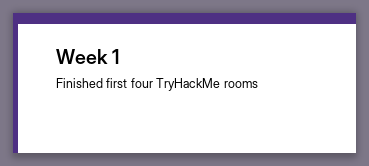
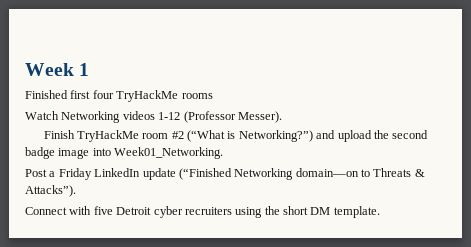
(258, 84) none -> [25,111,282,123] [43,130,429,142] [25,147,224,159] [25,168,425,180] [25,185,76,197] [25,206,380,218] // Watch Networking videos 1-12 (Professor Messer). // Finish TryHackMe room #2 (“What is Networking?”) and upload the second badge image into Week01_Networking. // Post a Friday LinkedIn update (“Finished Networking domain—on to Threats & Attacks”). // Connect with five Detroit cyber recruiters using the short DM template.

